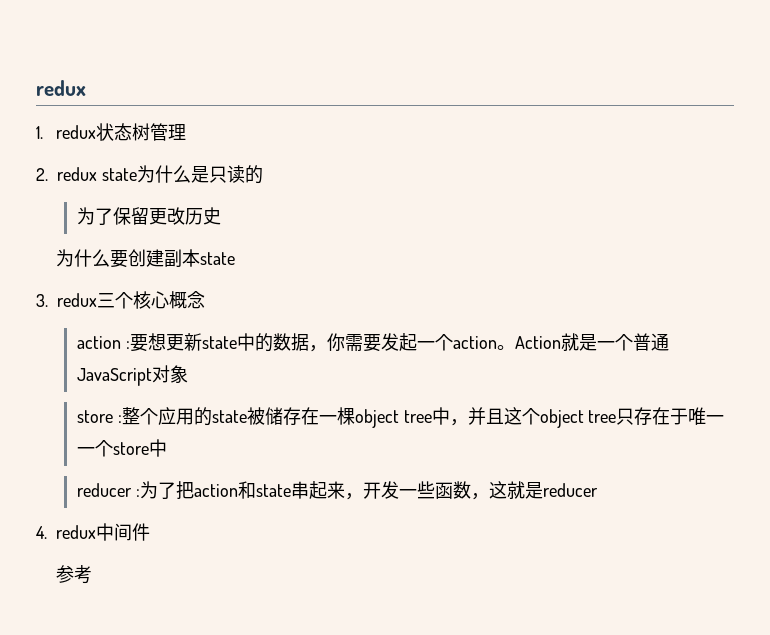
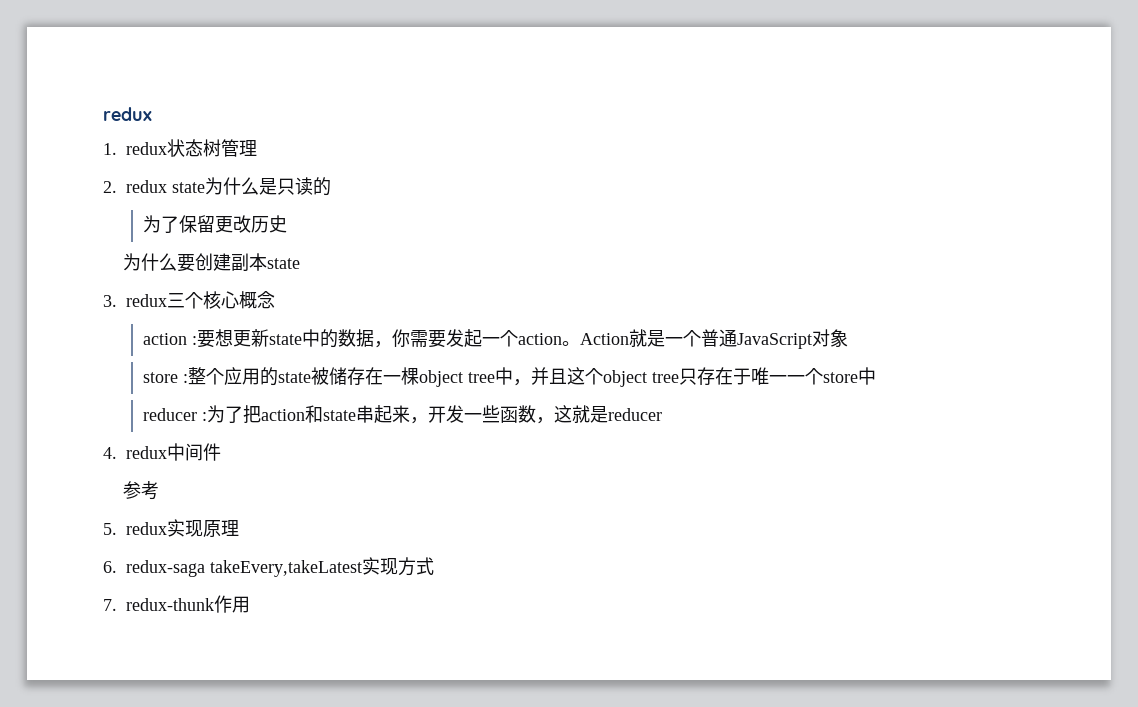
(93, 574) none -> [103,519,239,537] [103,557,434,577] [103,595,250,613] // 5. redux实现原理 // 6. redux-saga takeEvery,takeLatest实现方式 // 7. redux-thunk作用

